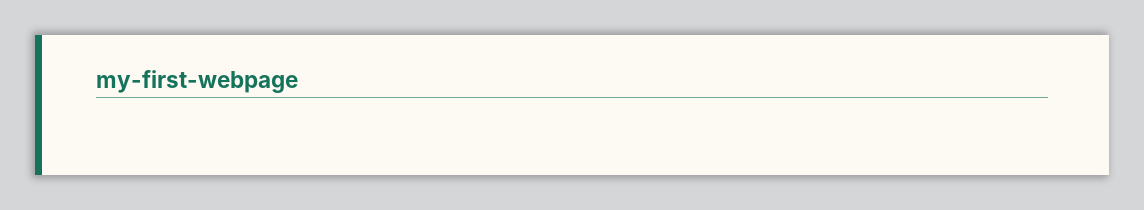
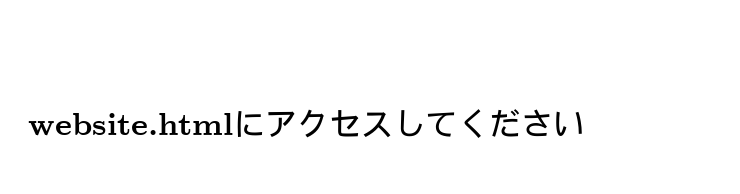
[96,70,298,93] my-first-webpage -> [28,109,585,138] website.htmlにアクセスしてください

